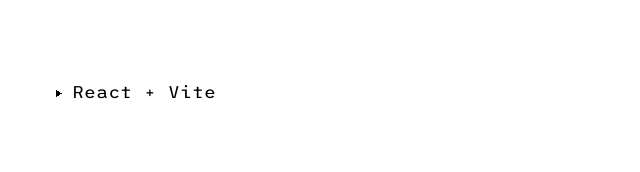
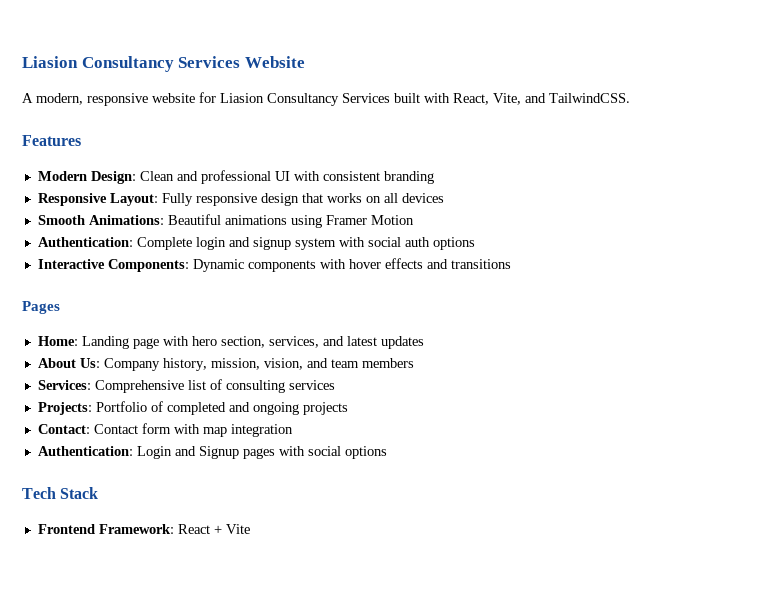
(71, 92) none -> [22,56,305,72] [22,92,630,106] [22,135,81,146] [37,170,434,184] [37,193,444,206] [37,214,414,228] [37,237,475,250] [37,258,511,272] [22,301,60,314] [37,336,424,349] [37,358,414,371] [37,379,335,393] [37,401,348,415] [37,423,293,437] [37,446,387,459] [22,487,99,499] [37,524,174,534] Liasion Consultancy Services Website // A modern, responsive website for Liasion Consultancy Services built with React, Vite, and TailwindCSS. // Features // Modern Design: Clean and professional UI with consistent branding // Responsive Layout: Fully responsive design that works on all devices // Smooth Animations: Beautiful animations using Framer Motion // Authentication: Complete login and signup system with social auth options // Interactive Components: Dynamic components with hover effects and transitions // Pages // Home: Landing page with hero section, services, and latest updates // About Us: Company history, mission, vision, and team members // Services: Comprehensive list of consulting services // Projects: Portfolio of completed and ongoing projects // Contact: Contact form with map integration // Authentication: Login and Signup pages with social options // Tech Stack // Frontend Framework:

